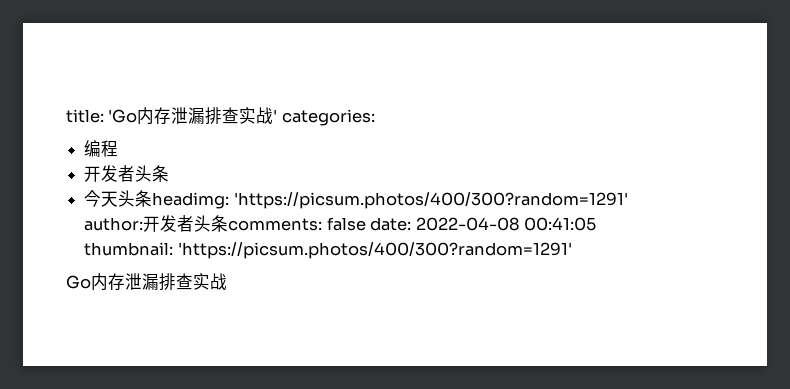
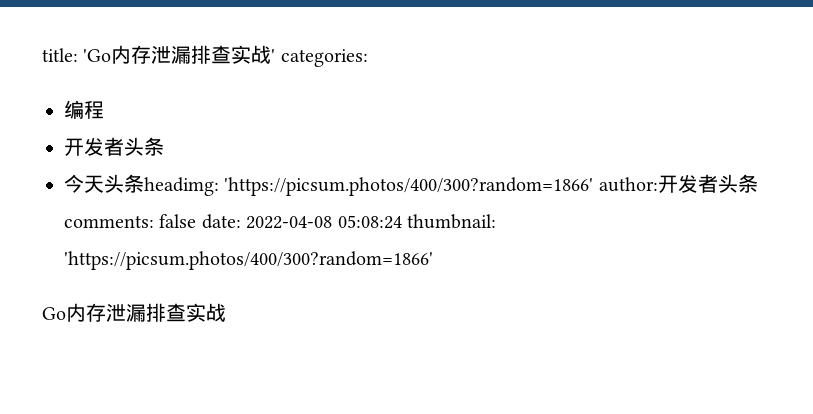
[233,192,628,209] 'https://picsum.photos/400/300?random=1291' -> [224,177,594,196] 'https://picsum.photos/400/300?random=1866'
[523,217,596,231] [84,242,572,259] 00:41:05 thumbnail: 'https://picsum.photos/400/300?random=1291' -> [337,214,496,229] [64,251,433,270] 05:08:24 thumbnail: 'https://picsum.photos/400/300?random=1866'

